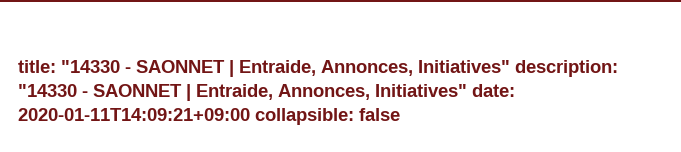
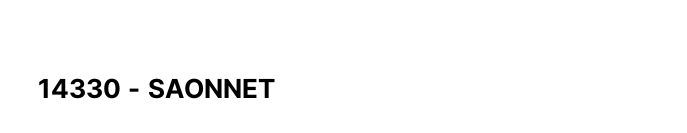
[18,60,618,77] [18,84,515,101] [18,108,400,125] title: "14330 - SAONNET | Entraide, Annonces, Initiatives" description: "14330 - SAONNET | Entraide, Annonces, Initiatives" date: 2020-01-11T14:09:21+09:00 collapsible: false -> [38,78,275,99] 14330 - SAONNET

